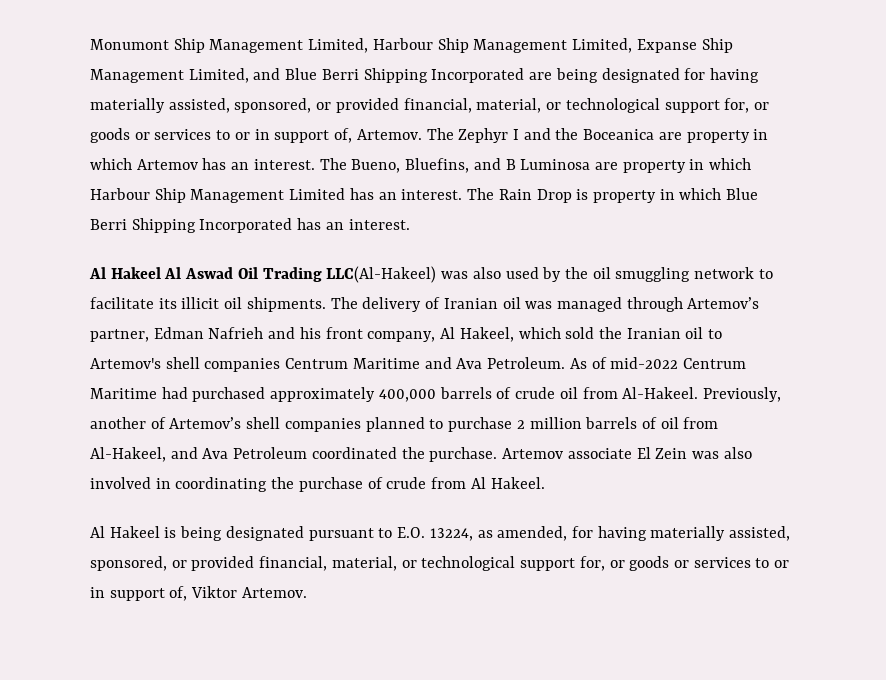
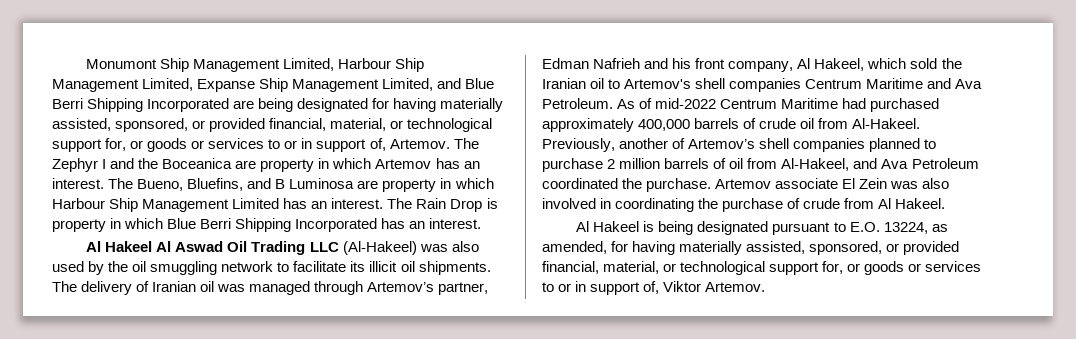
[326,266,437,283] LLC(Al-Hakeel) -> [309,241,417,255] LLC (Al-Hakeel)

